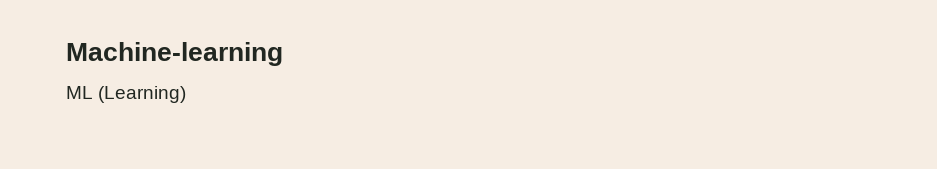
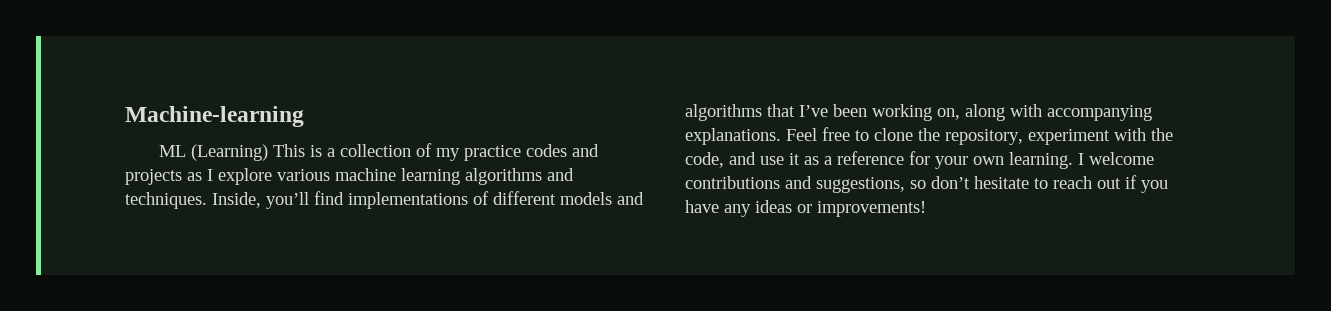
(187, 94) none -> [272,143,599,161] [125,168,574,185] [125,191,644,209] [685,104,1152,121] [685,127,1173,145] [685,151,1154,169] [685,175,1168,193] [685,200,926,217] This is a collection of my practice codes and projects as I explore various machine learning algorithms and techniques. Inside, you’ll find implementations of different models and algorithms that I’ve been working on, along with accompanying explanations. Feel free to clone the repository, experiment with the code, and use it as a reference for your own learning. I welcome contributions and suggestions, so don’t hesitate to reach out if you have any ideas or improvements!

